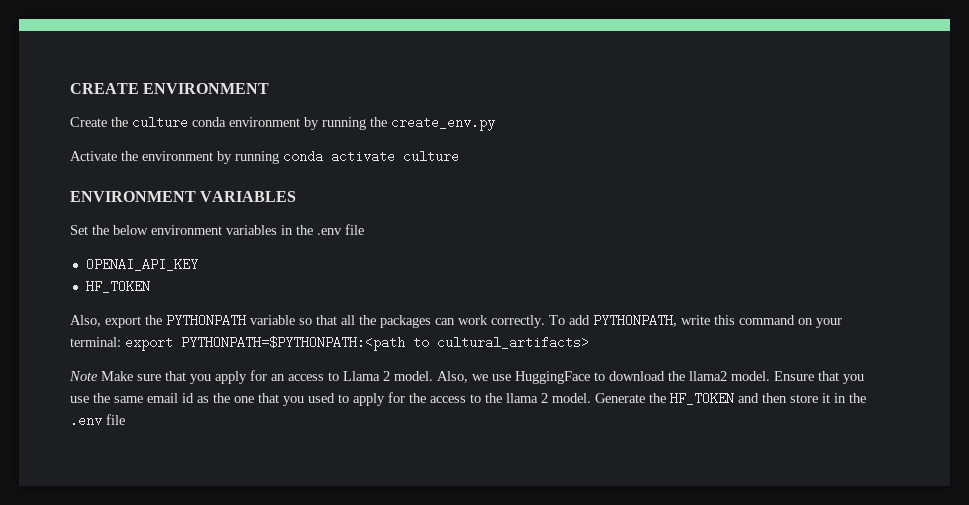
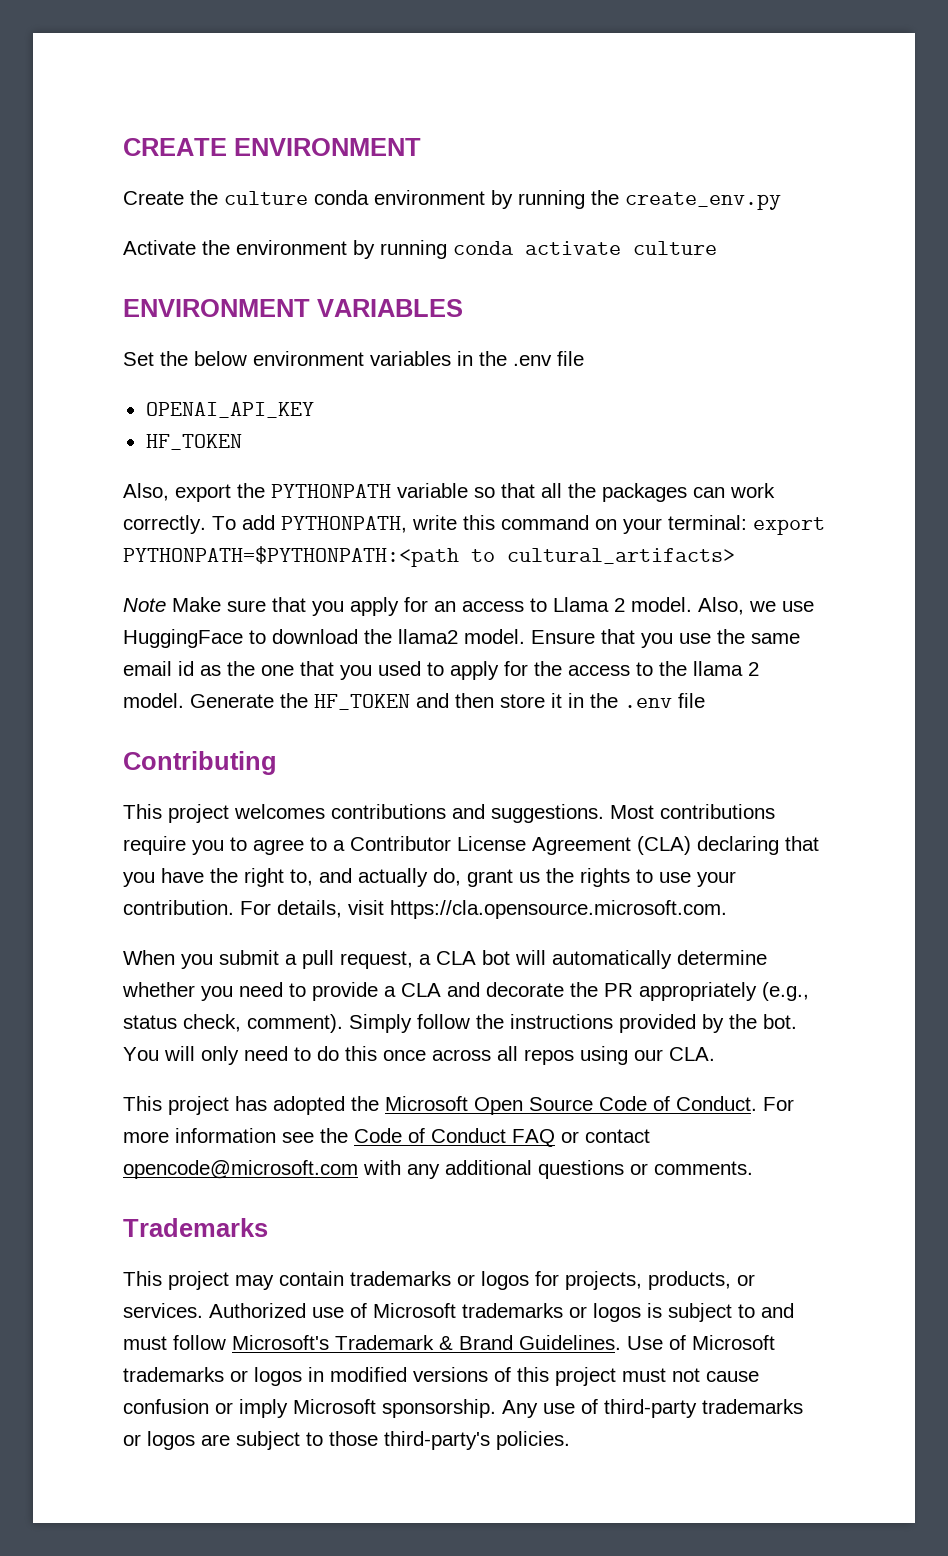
(125, 419) none -> [123,751,277,775] [123,804,775,823] [123,836,819,855] [123,868,736,887] [123,900,727,919] [123,950,767,969] [122,982,809,1001] [123,1014,797,1033] [123,1046,715,1065] [123,1096,794,1115] [123,1128,650,1147] [123,1160,753,1179] [123,1218,268,1237] [123,1271,755,1290] [123,1303,794,1322] [123,1335,775,1350] [123,1367,759,1386] [123,1399,803,1418] [123,1431,570,1450] // Contributing // This project welcomes contributions and suggestions. Most contributions require you to agree to a Contributor License Agreement (CLA) declaring that you have the right to, and actually do, grant us the rights to use your contribution. For details, visit https://cla.opensource.microsoft.com. // When you submit a pull request, a CLA bot will automatically determine whether you need to provide a CLA and decorate the PR appropriately (e.g., status check, comment). Simply follow the instructions provided by the bot. You will only need to do this once across all repos using our CLA. // This project has adopted the Microsoft Open Source Code of Conduct. For more information see the Code of Conduct FAQ or contact opencode@microsoft.com with any additional questions or comments. // Trademarks // This project may contain trademarks or logos for projects, products, or services. Authorized use of Microsoft trademarks or logos is subject to and must follow Microsoft's Trademark & Brand Guidelines. Use of Microsoft trademarks or logos in modified versions of this project must not cause confusion or imply Microsoft sponsorship. Any use of third-party trademarks or logos are subject to those third-party's policies.

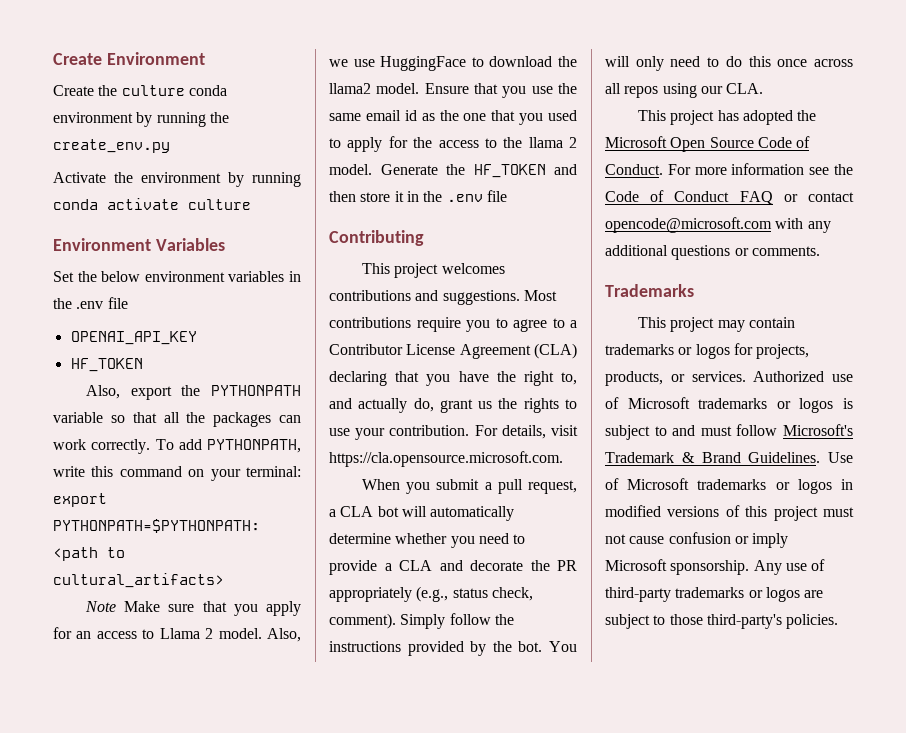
[123,138,421,156] CREATE ENVIRONMENT -> [53,52,205,65] Create Environment
[123,299,463,317] ENVIRONMENT VARIABLES -> [53,238,225,251] Environment Variables

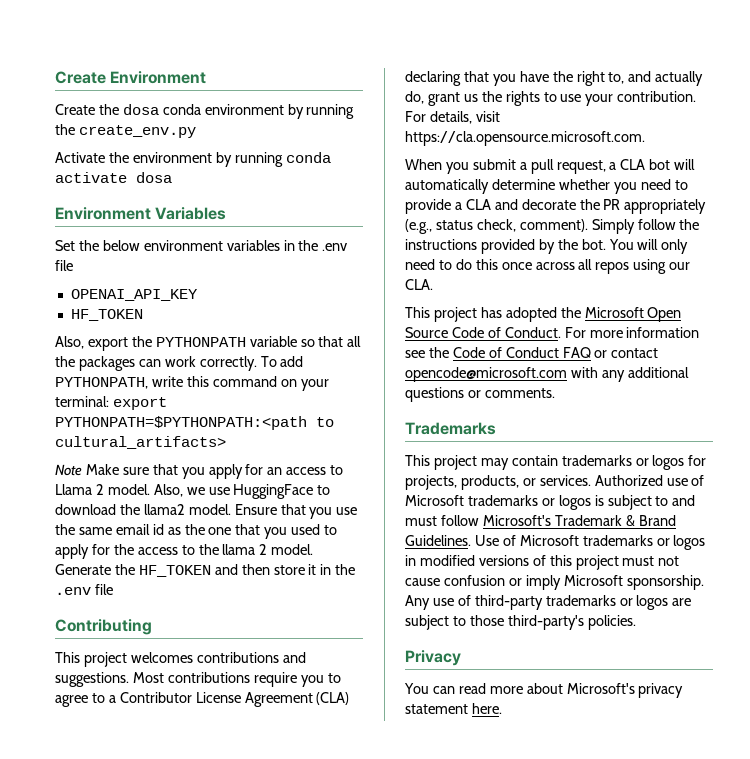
[121,85,185,96] culture -> [122,104,159,115] dosa
[188,199,251,210] culture -> [136,172,172,183] dosa
(839, 621) none -> [405,650,461,666] [404,683,684,698] [405,703,502,714] // Privacy // You can read more about Microsoft's privacy statement here.

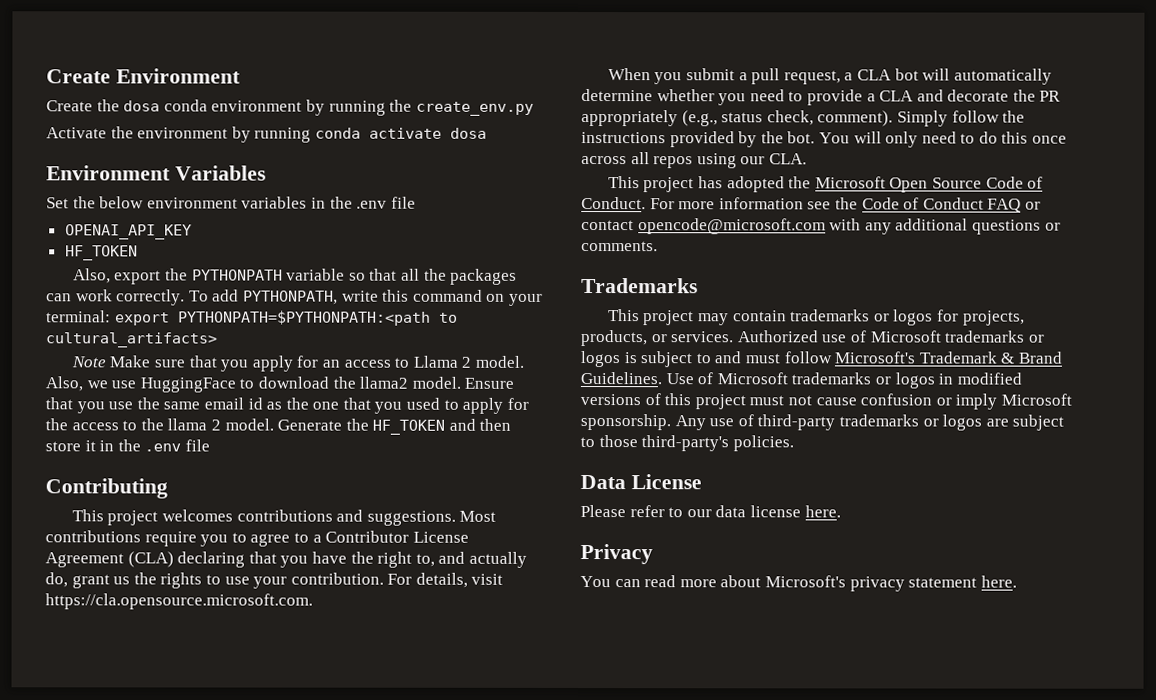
(636, 622) none -> [580,474,702,490] [580,505,841,518] // Data License // Please refer to our data license here.

